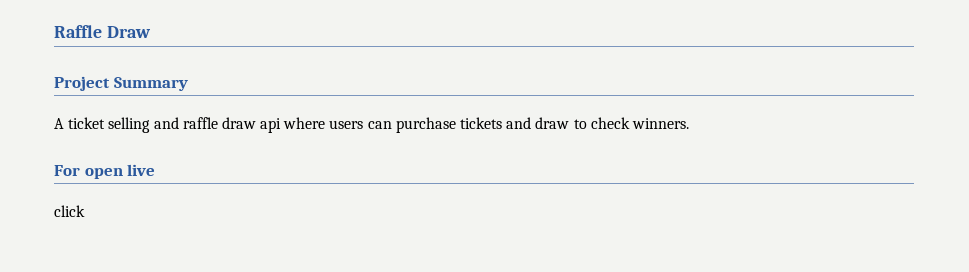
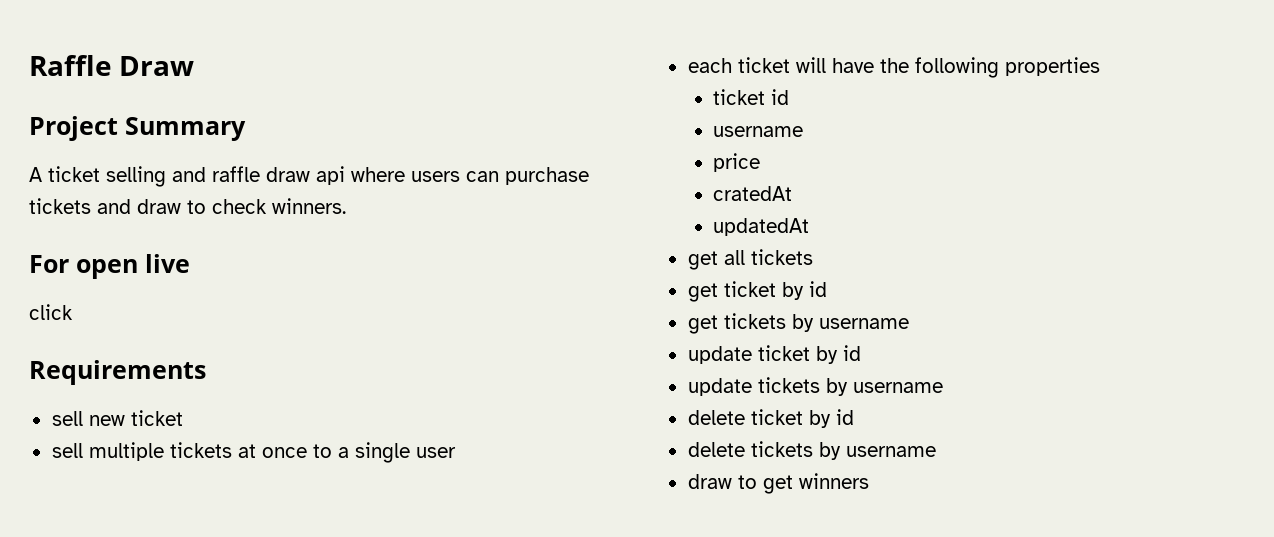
(85, 211) none -> [29,360,206,385] [51,410,183,426] [51,442,456,463] [687,57,1100,78] [712,89,789,105] [712,126,803,137] [712,153,760,172] [712,186,792,201] [712,218,809,236] [687,249,813,270] [687,281,827,302] [687,313,909,334] [687,345,861,364] [687,377,943,396] [687,409,854,428] [687,441,936,460] [687,473,869,494] // Requirements // sell new ticket // sell multiple tickets at once to a single user // each ticket will have the following properties // ticket id // username // price // cratedAt // updatedAt // get all tickets // get ticket by id // get tickets by username // update ticket by id // update tickets by username // delete ticket by id // delete tickets by username // draw to get winners

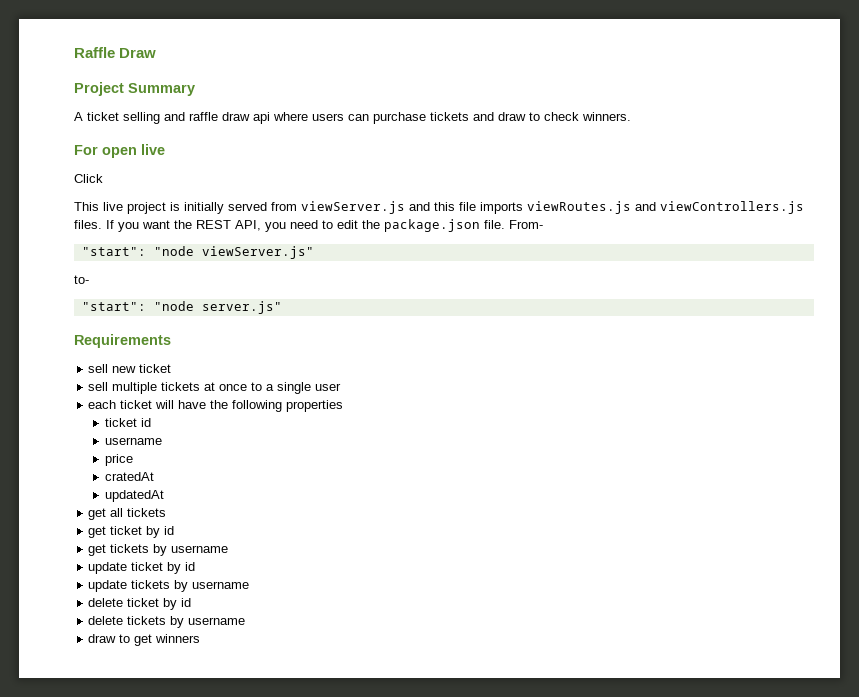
[29,304,73,320] click -> [74,174,103,183] [74,201,804,214] [74,219,543,232] [81,246,314,259] [74,275,89,284] [81,301,282,314] Click // This live project is initially served from viewServer.js and this file imports viewRoutes.js and viewControllers.js files. If you want the REST API, you need to edit the package.json file. From- // "start": "node viewServer.js" // to- // "start": "node server.js"

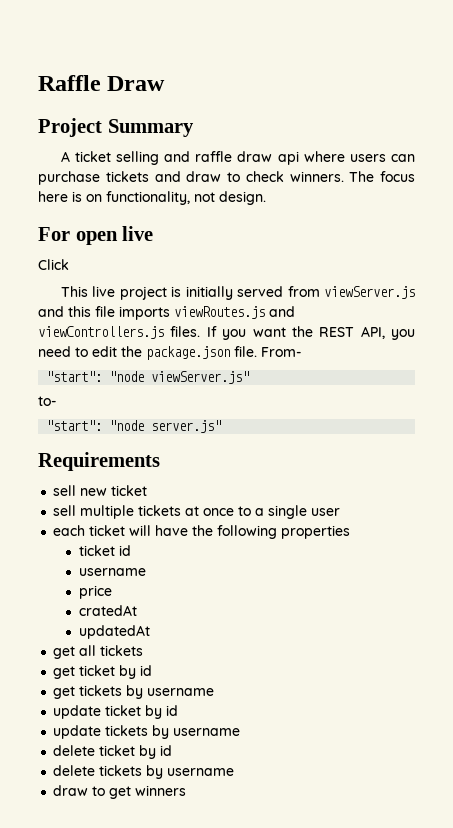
(631, 116) none -> [349,171,415,182] [38,191,266,205] The focus here is on functionality, not design.

